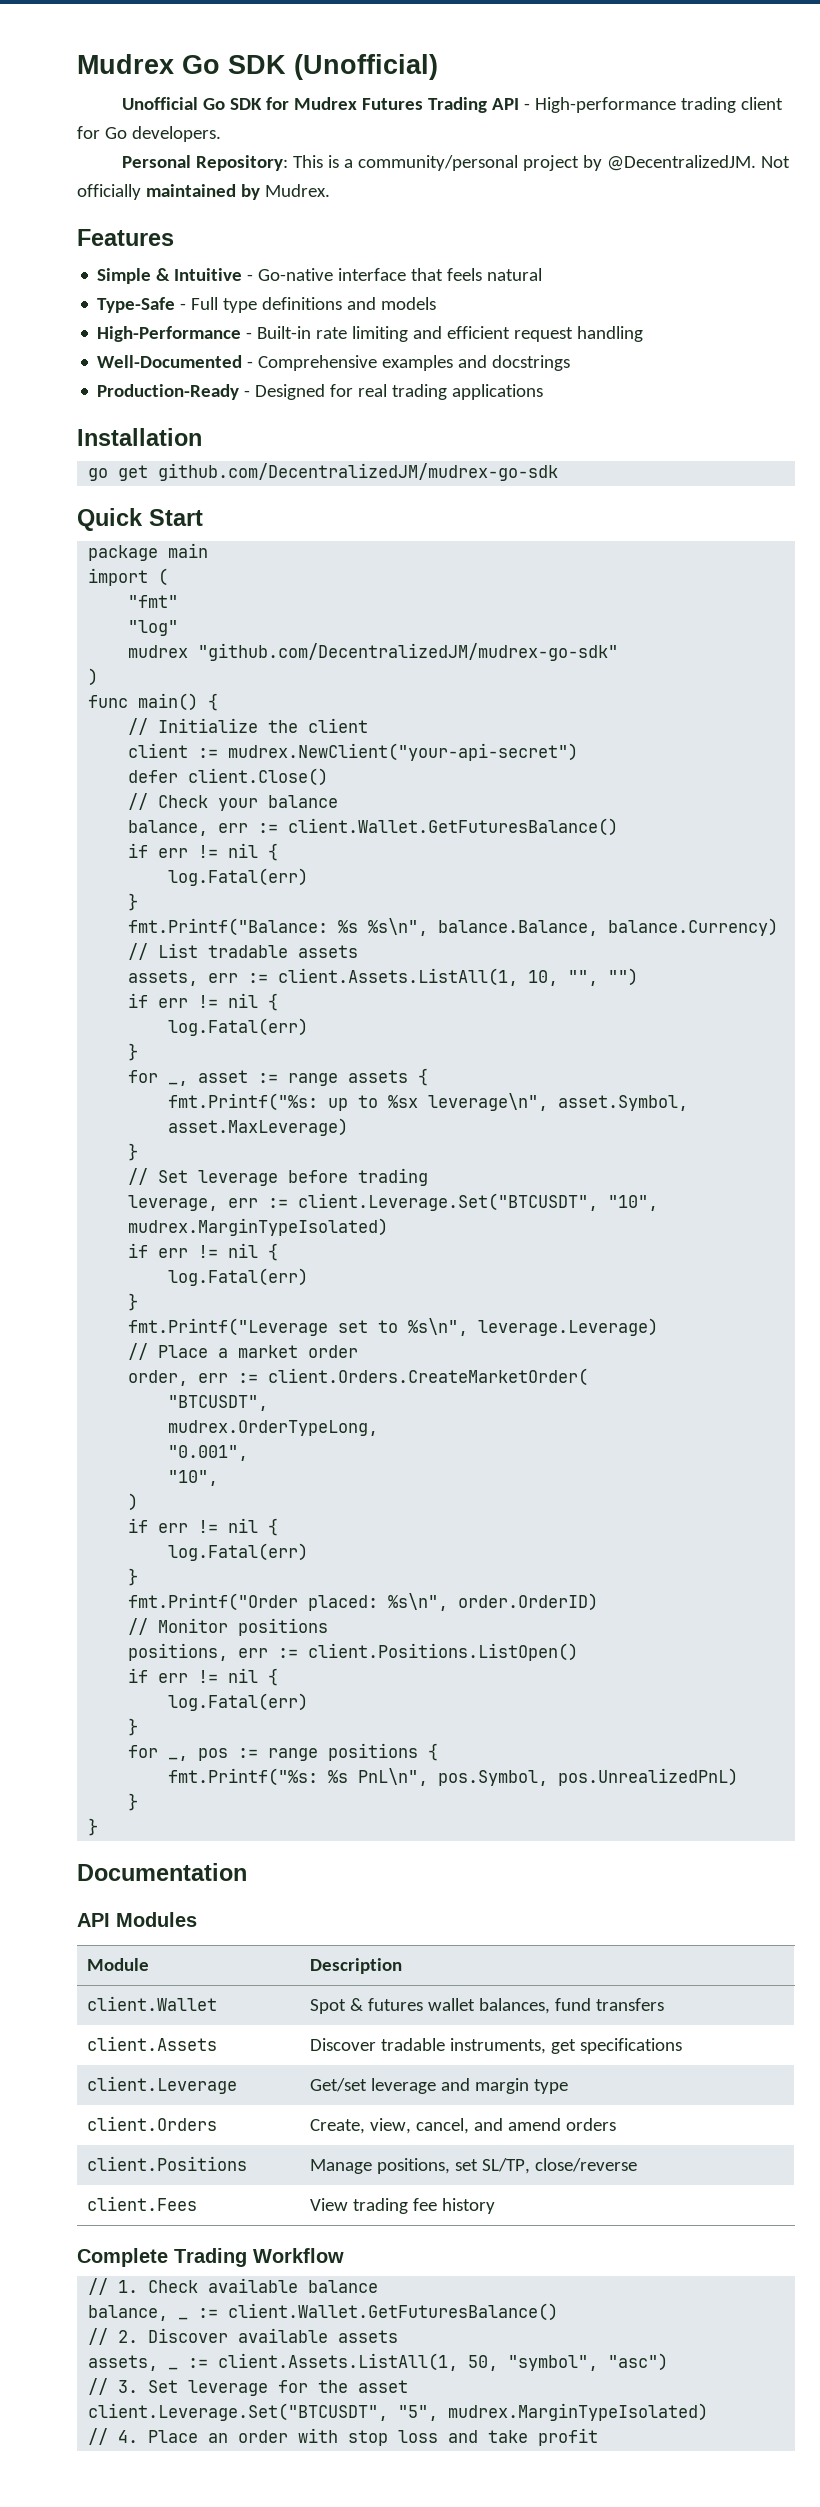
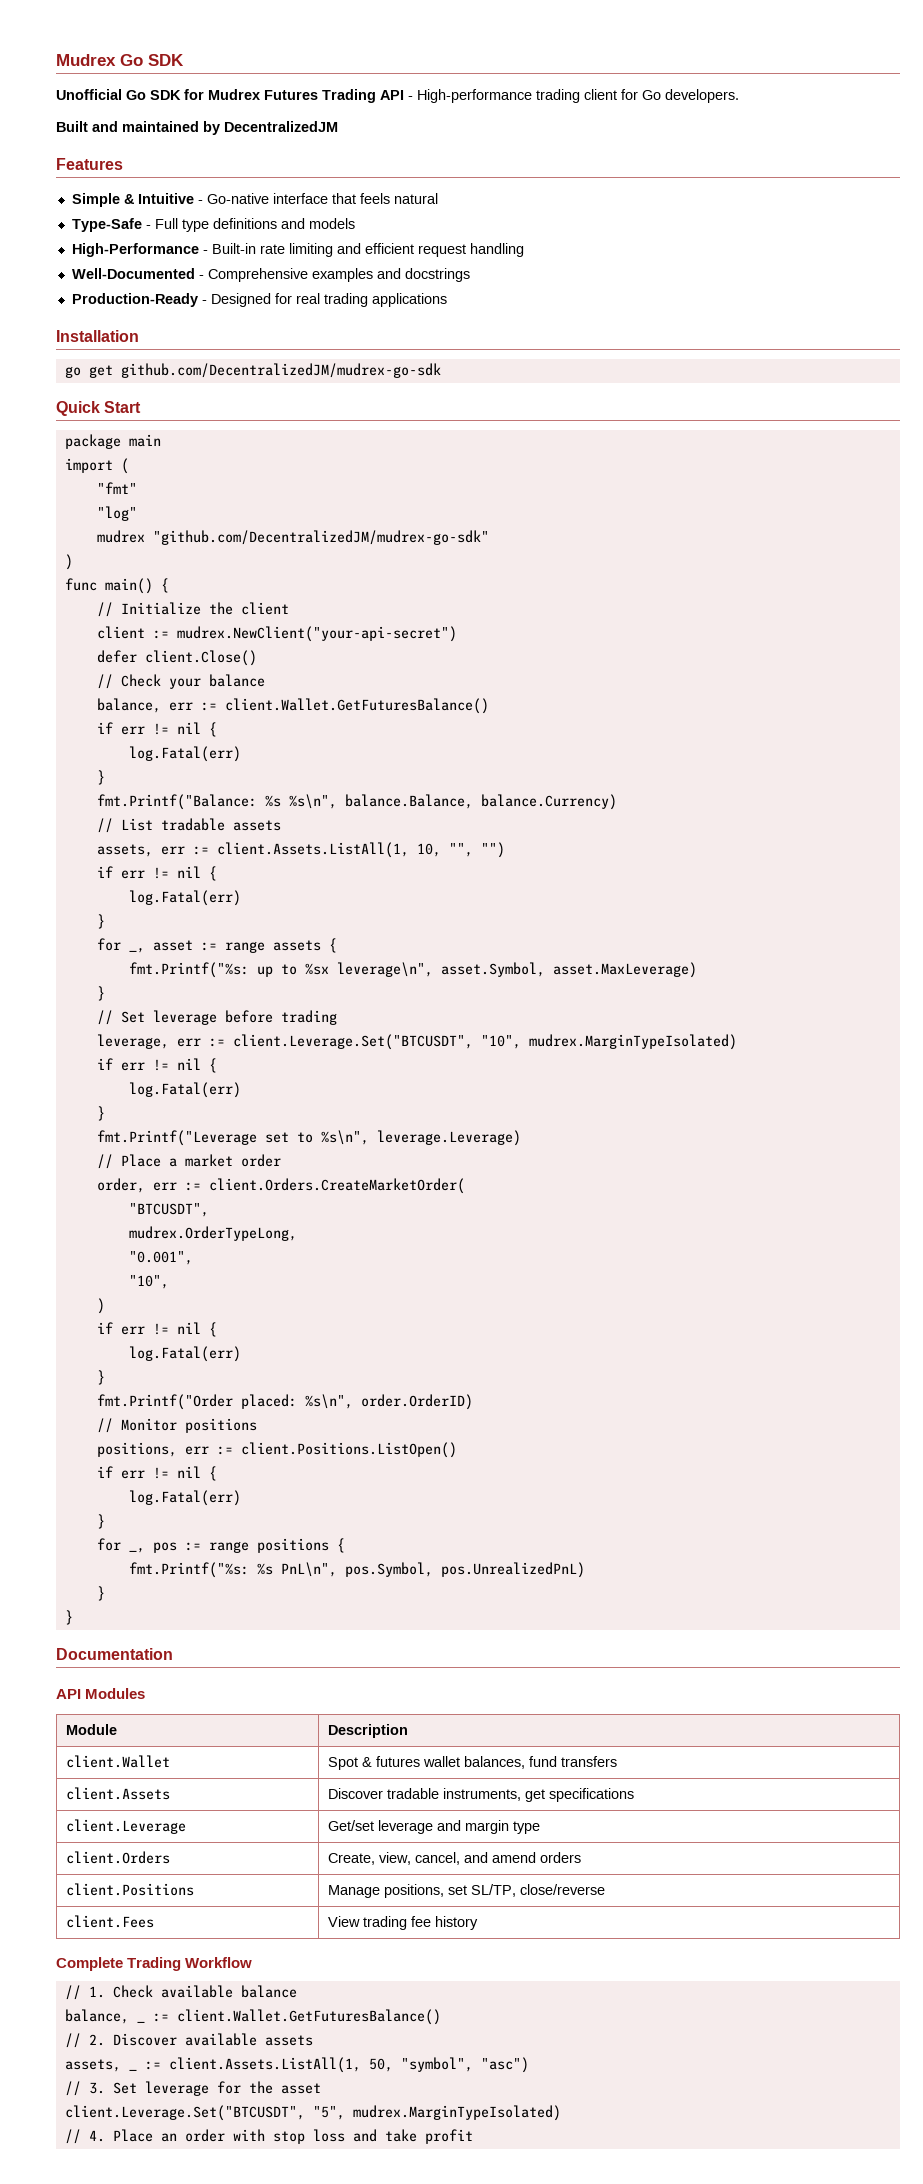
[294,54,438,80] (Unofficial) -> (184, 60) none
[122,155,791,171] [77,184,141,200] Personal Repository: This is a community/personal project by @DecentralizedJM. Not officially -> [56,121,118,132] Built and
[264,184,330,197] Mudrex. -> [224,121,338,132] DecentralizedJM

